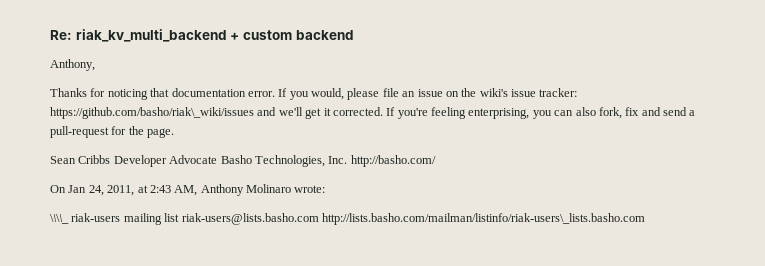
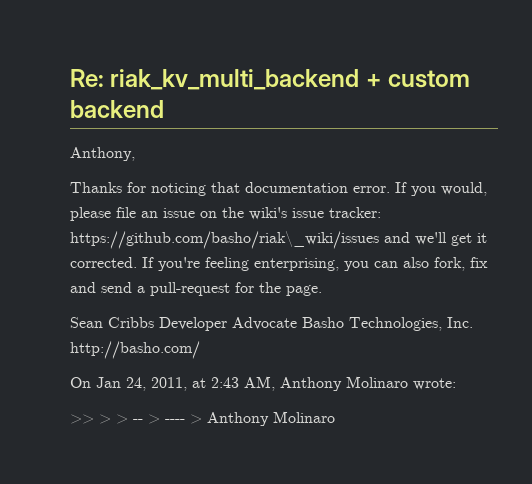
[50,213,645,225] \\\\_ riak-users mailing list riak-users@lists.basho.com http://lists.basho.com/mailman/listinfo/riak-users\_lists.basho.com -> [70,411,335,426] >> > > -- > ---- > Anthony Molinaro

